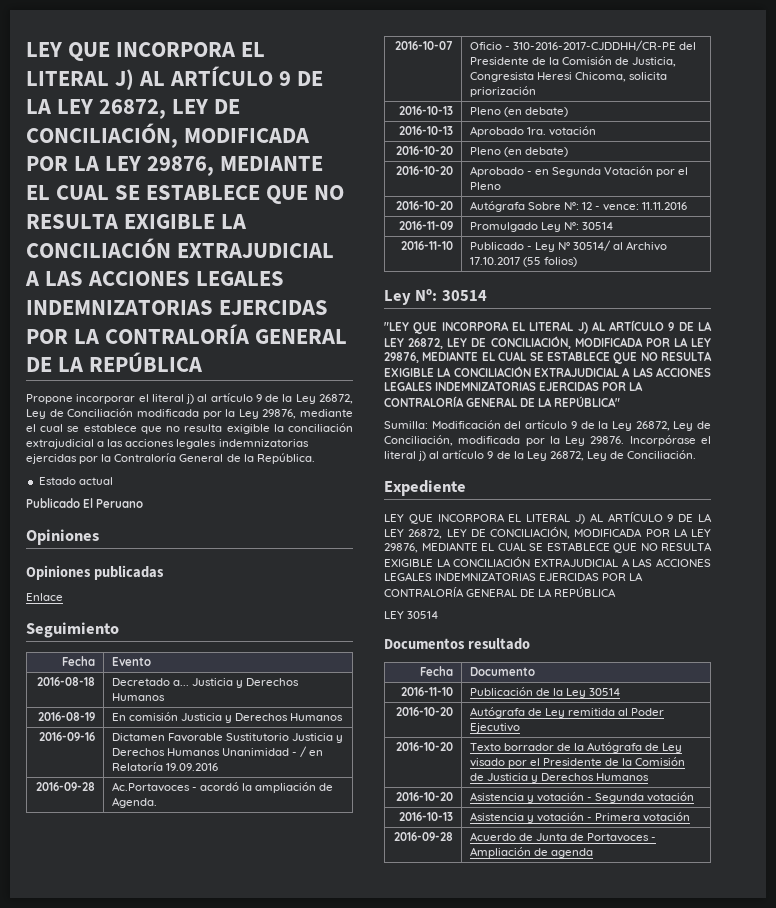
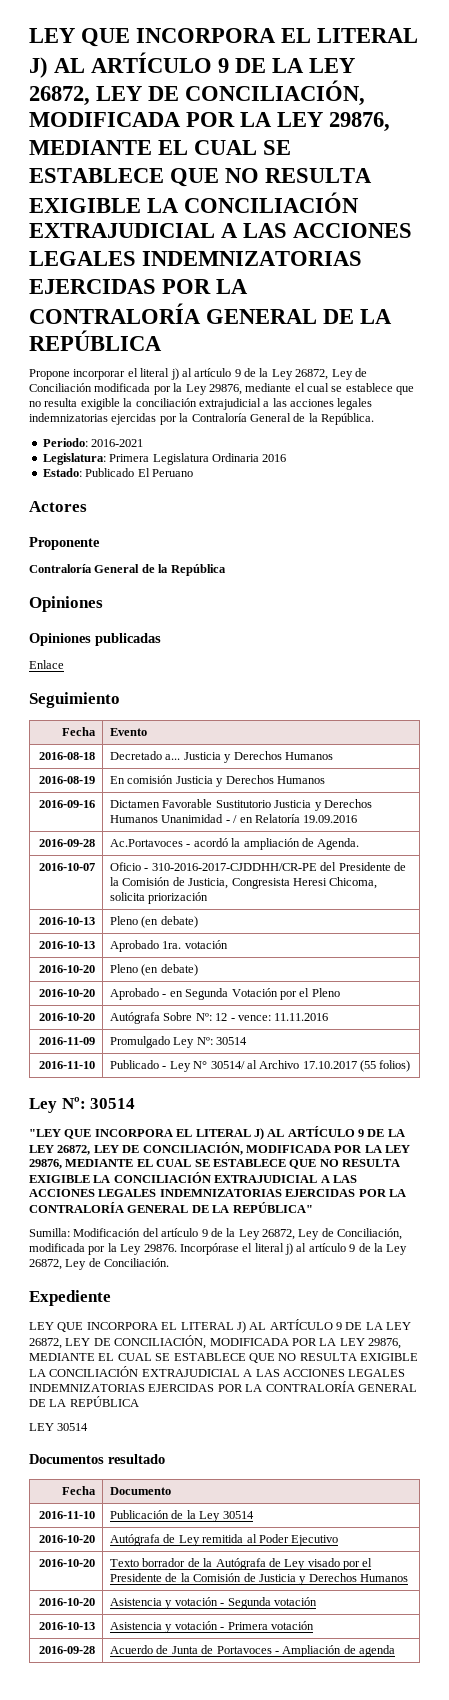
[38,477,113,485] [26,498,144,508] Estado actual // Publicado El Peruano -> [42,438,144,447] [42,453,287,465] [42,468,193,477] [29,501,87,512] [29,537,100,550] [29,564,226,576] Periodo: 2016-2021 // Legislatura: Primera Legislatura Ordinaria 2016 // Estado: Publicado El Peruano // Actores // Proponente // Contraloría General de la República

